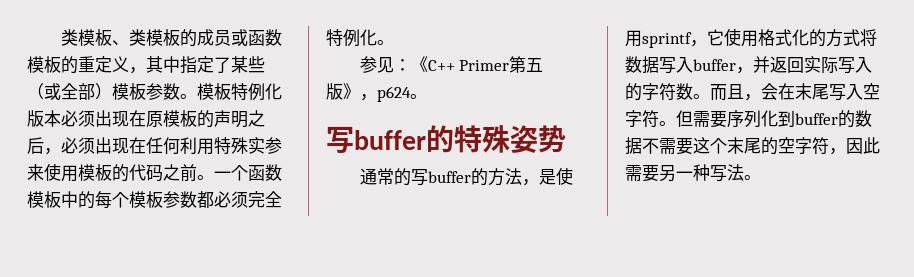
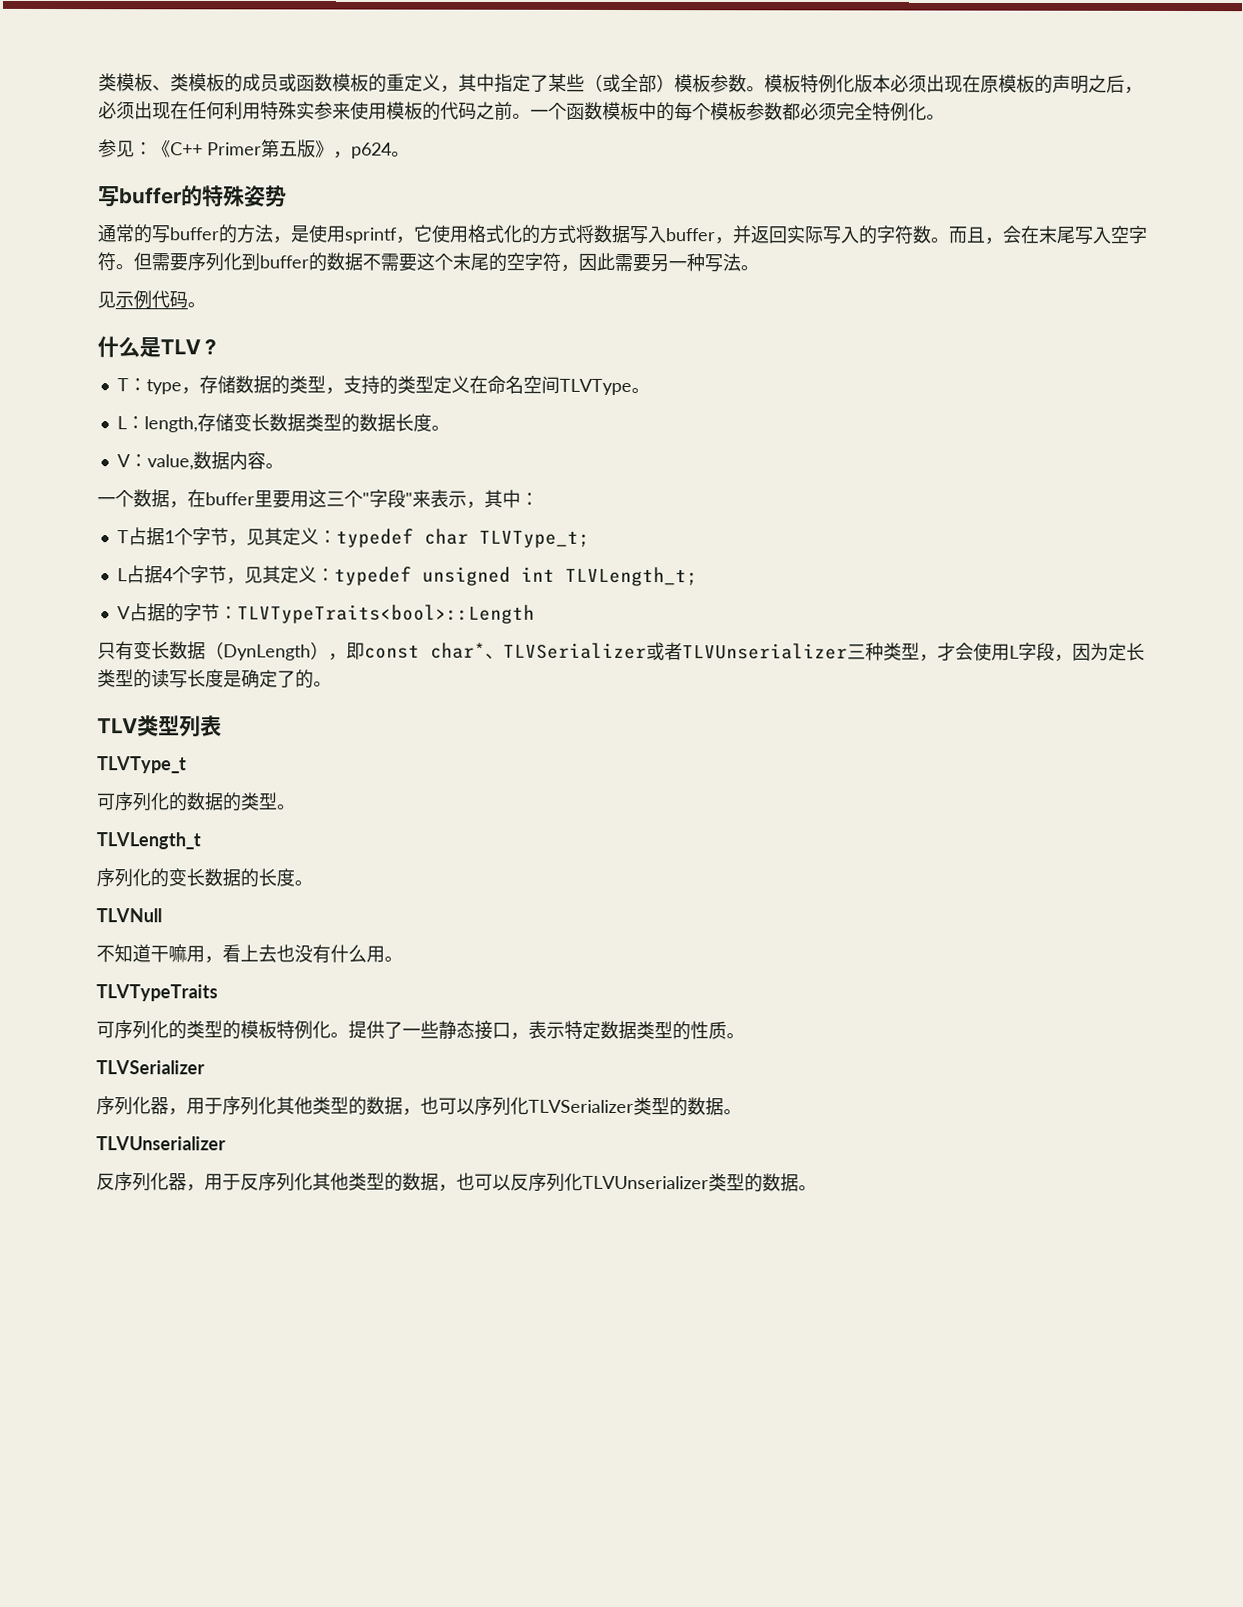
(761, 177) none -> [97,290,206,310] [97,336,221,358] [116,375,650,396] [116,413,450,433] [116,451,284,471] [97,489,539,509] [116,527,590,548] [116,565,698,587] [116,603,535,624] [97,641,1145,662] [97,669,332,689] [97,715,222,738] [97,756,187,774] [96,792,295,812] [96,832,201,850] [96,868,313,888] [96,908,162,923] [96,944,403,964] [96,984,218,1002] [96,1020,745,1041] [96,1060,205,1075] [96,1096,742,1117] [96,1136,226,1151] [96,1172,817,1193] // 见示例代码。 // 什么是TLV？ // T：type，存储数据的类型，支持的类型定义在命名空间TLVType。 // L：length,存储变长数据类型的数据长度。 // V：value,数据内容。 // 一个数据，在buffer里要用这三个"字段"来表示，其中： // T占据1个字节，见其定义：typedef char TLVType_t; // L占据4个字节，见其定义：typedef unsigned int TLVLength_t; // V占据的字节：TLVTypeTraits<bool>::Length // 只有变长数据（DynLength），即const char*、TLVSerializer或者TLVUnserializer三种类型，才会使用L字段，因为定长类型的读写长度是确定了的。 // TLV类型列表 // TLVType_t // 可序列化的数据的类型。 // TLVLength_t // 序列化的变长数据的长度。 // TLVNull // 不知道干嘛用，看上去也没有什么用。 // TLVTypeTraits // 可序列化的类型的模板特例化。提供了一些静态接口，表示特定数据类型的性质。 // TLVSerializer // 序列化器，用于序列化其他类型的数据，也可以序列化TLVSerializer类型的数据。 // TLVUnserializer // 反序列化器，用于反序列化其他类型的数据，也可以反序列化TLVUnserializer类型的数据。

